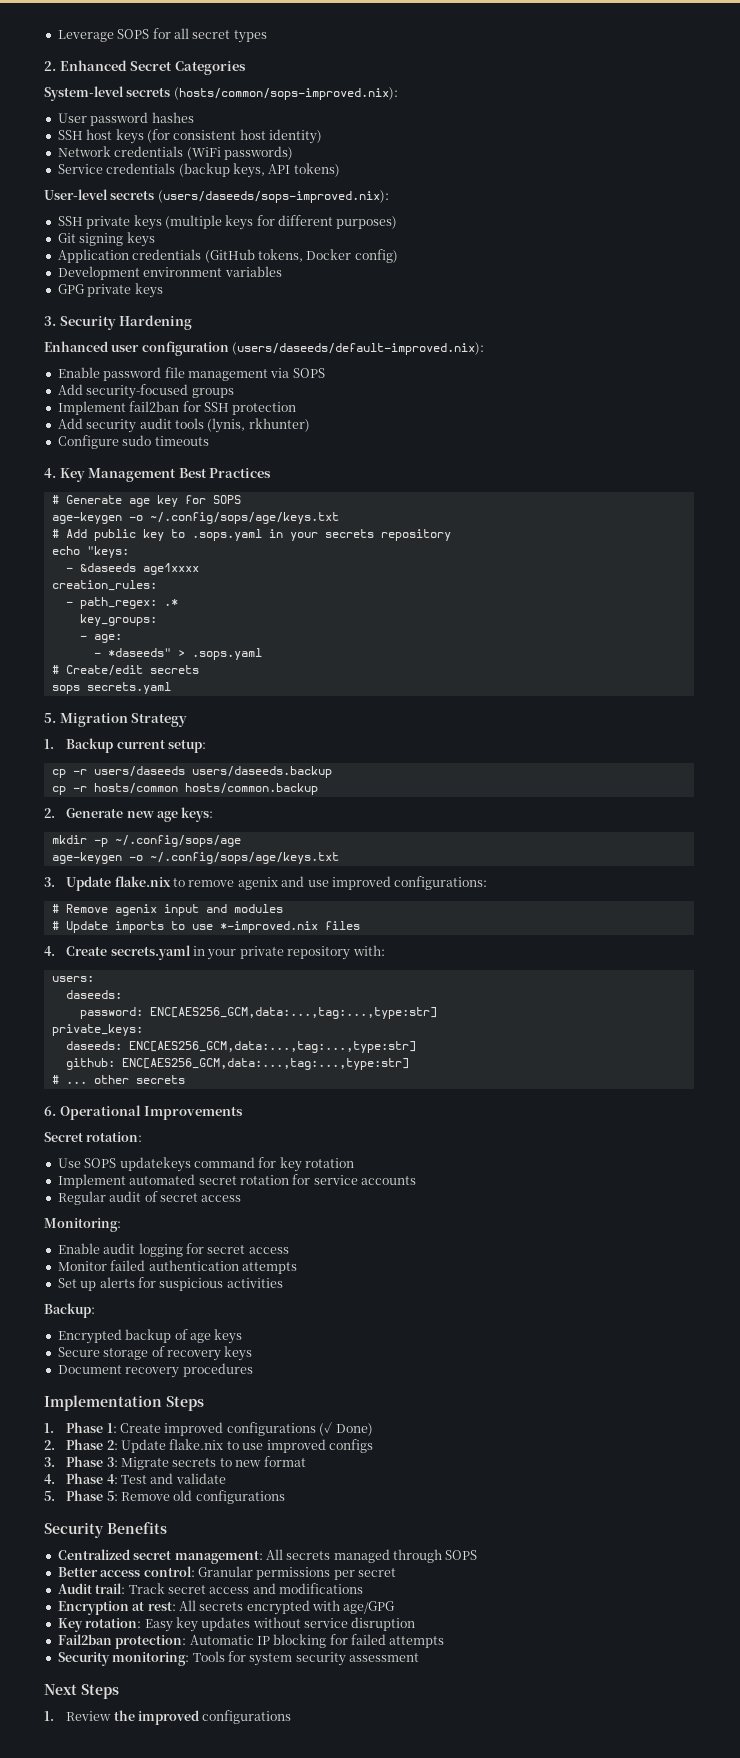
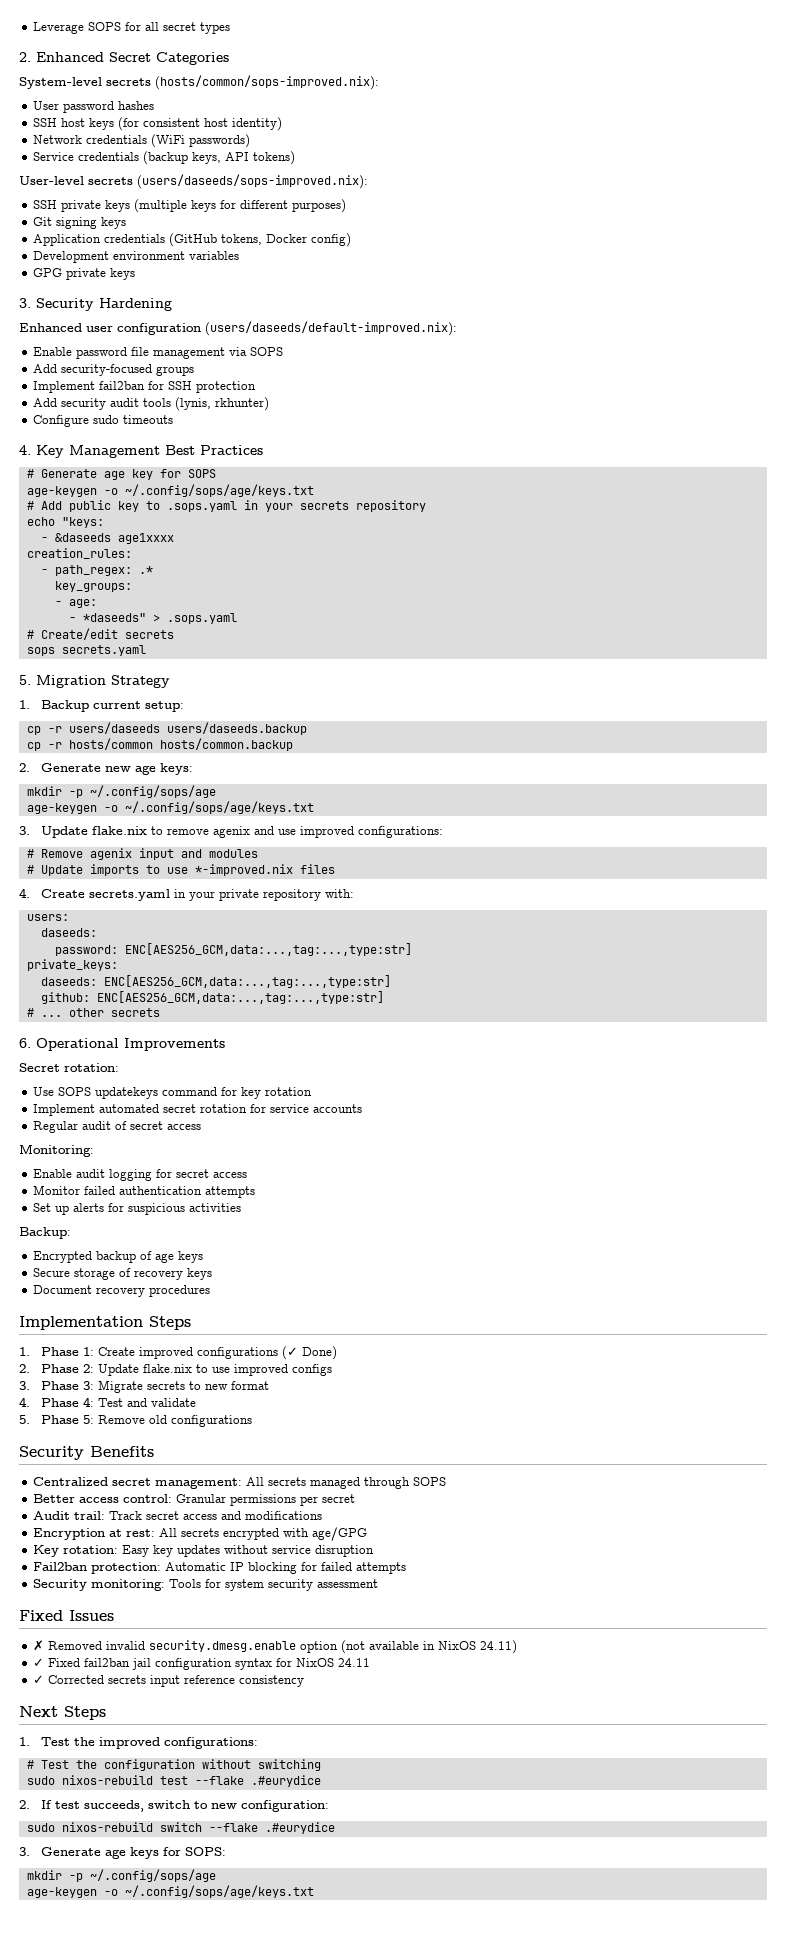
(419, 1657) none -> [19,1610,114,1621] [32,1640,517,1654] [32,1658,370,1670] [32,1675,304,1687] // Fixed Issues // ✗ Removed invalid security.dmesg.enable option (not available in NixOS 24.11) // ✓ Fixed fail2ban jail configuration syntax for NixOS 24.11 // ✓ Corrected secrets input reference consistency
[66,1711,112,1721] Review -> [41,1737,71,1746] Test
[202,1710,292,1724] configurations -> [164,1737,259,1749] [26,1759,321,1771] [26,1775,321,1787] [19,1800,330,1812] [26,1822,335,1834] [19,1847,227,1859] [26,1869,216,1882] [26,1885,314,1898] configurations: // # Test the configuration without switching // sudo nixos-rebuild test --flake .#eurydice // 2. If test succeeds, switch to new configuration: // sudo nixos-rebuild switch --flake .#eurydice // 3. Generate age keys for SOPS: // mkdir -p ~/.config/sops/age // age-keygen -o ~/.config/sops/age/keys.txt

